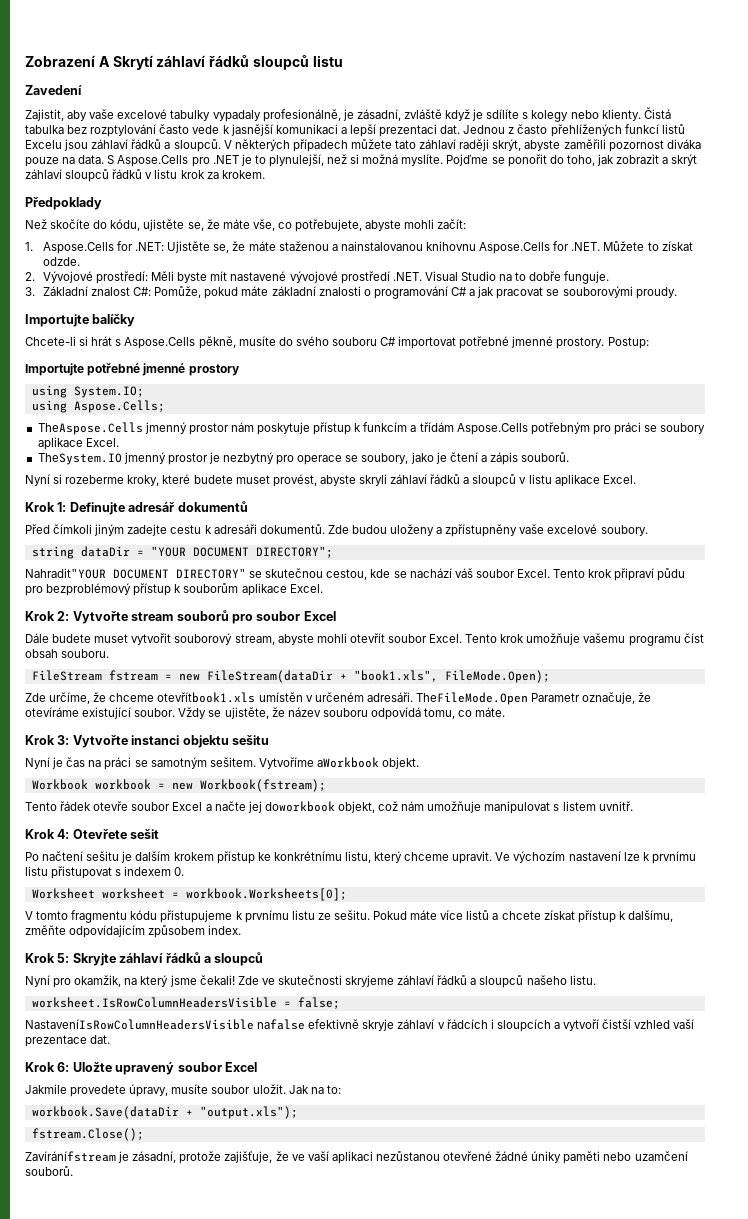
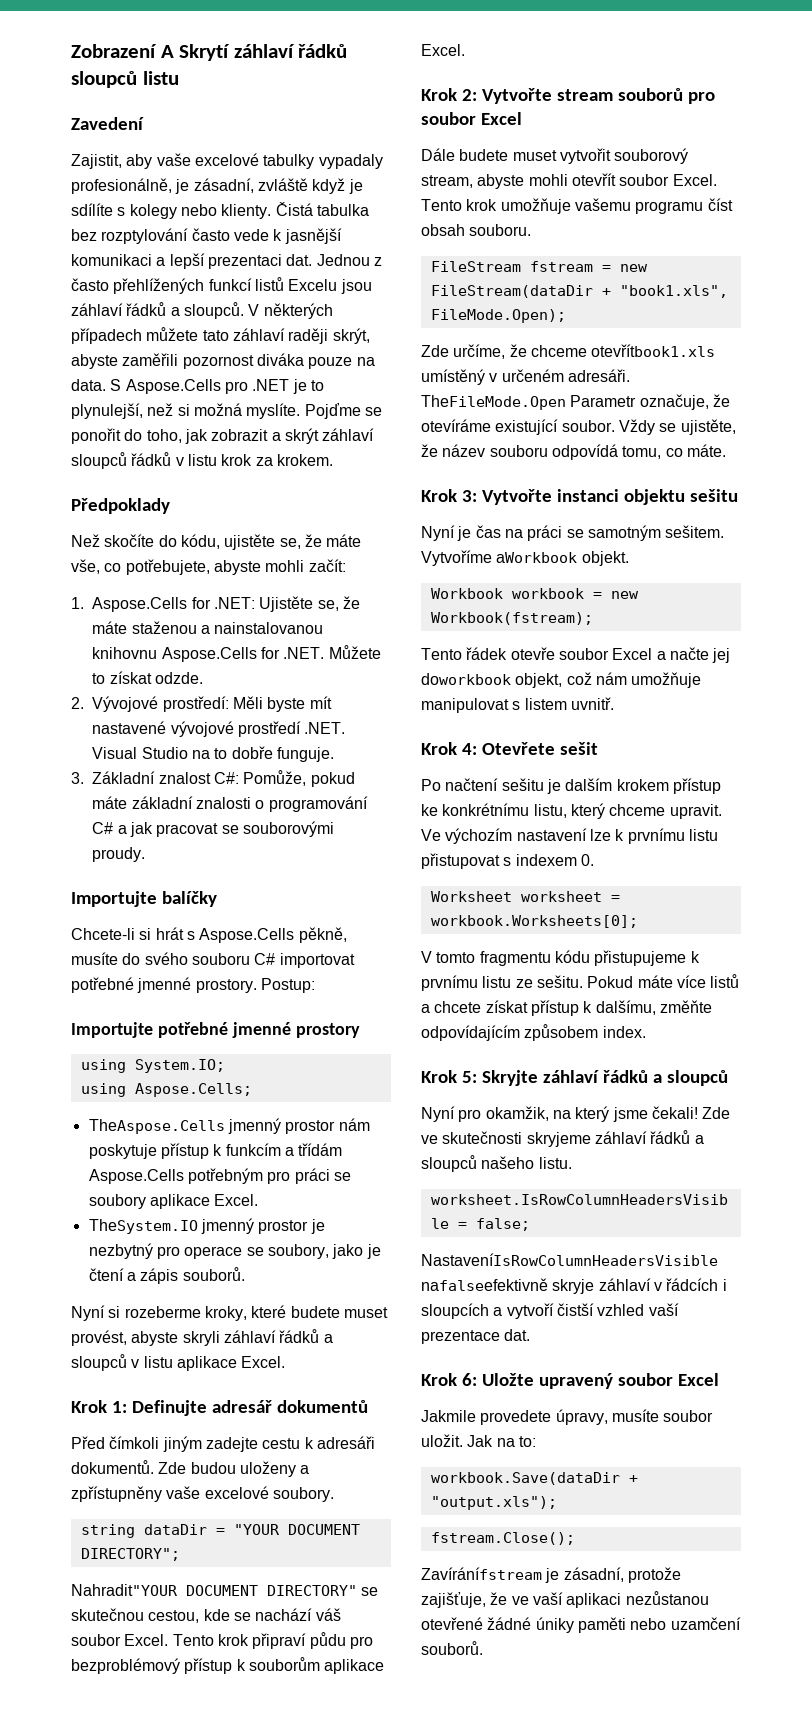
[258,692,303,702] umístěn -> [421,369,485,385] umístěný
[257,1019,360,1030] nafalse efektivně -> [421,1278,548,1291] nafalseefektivně

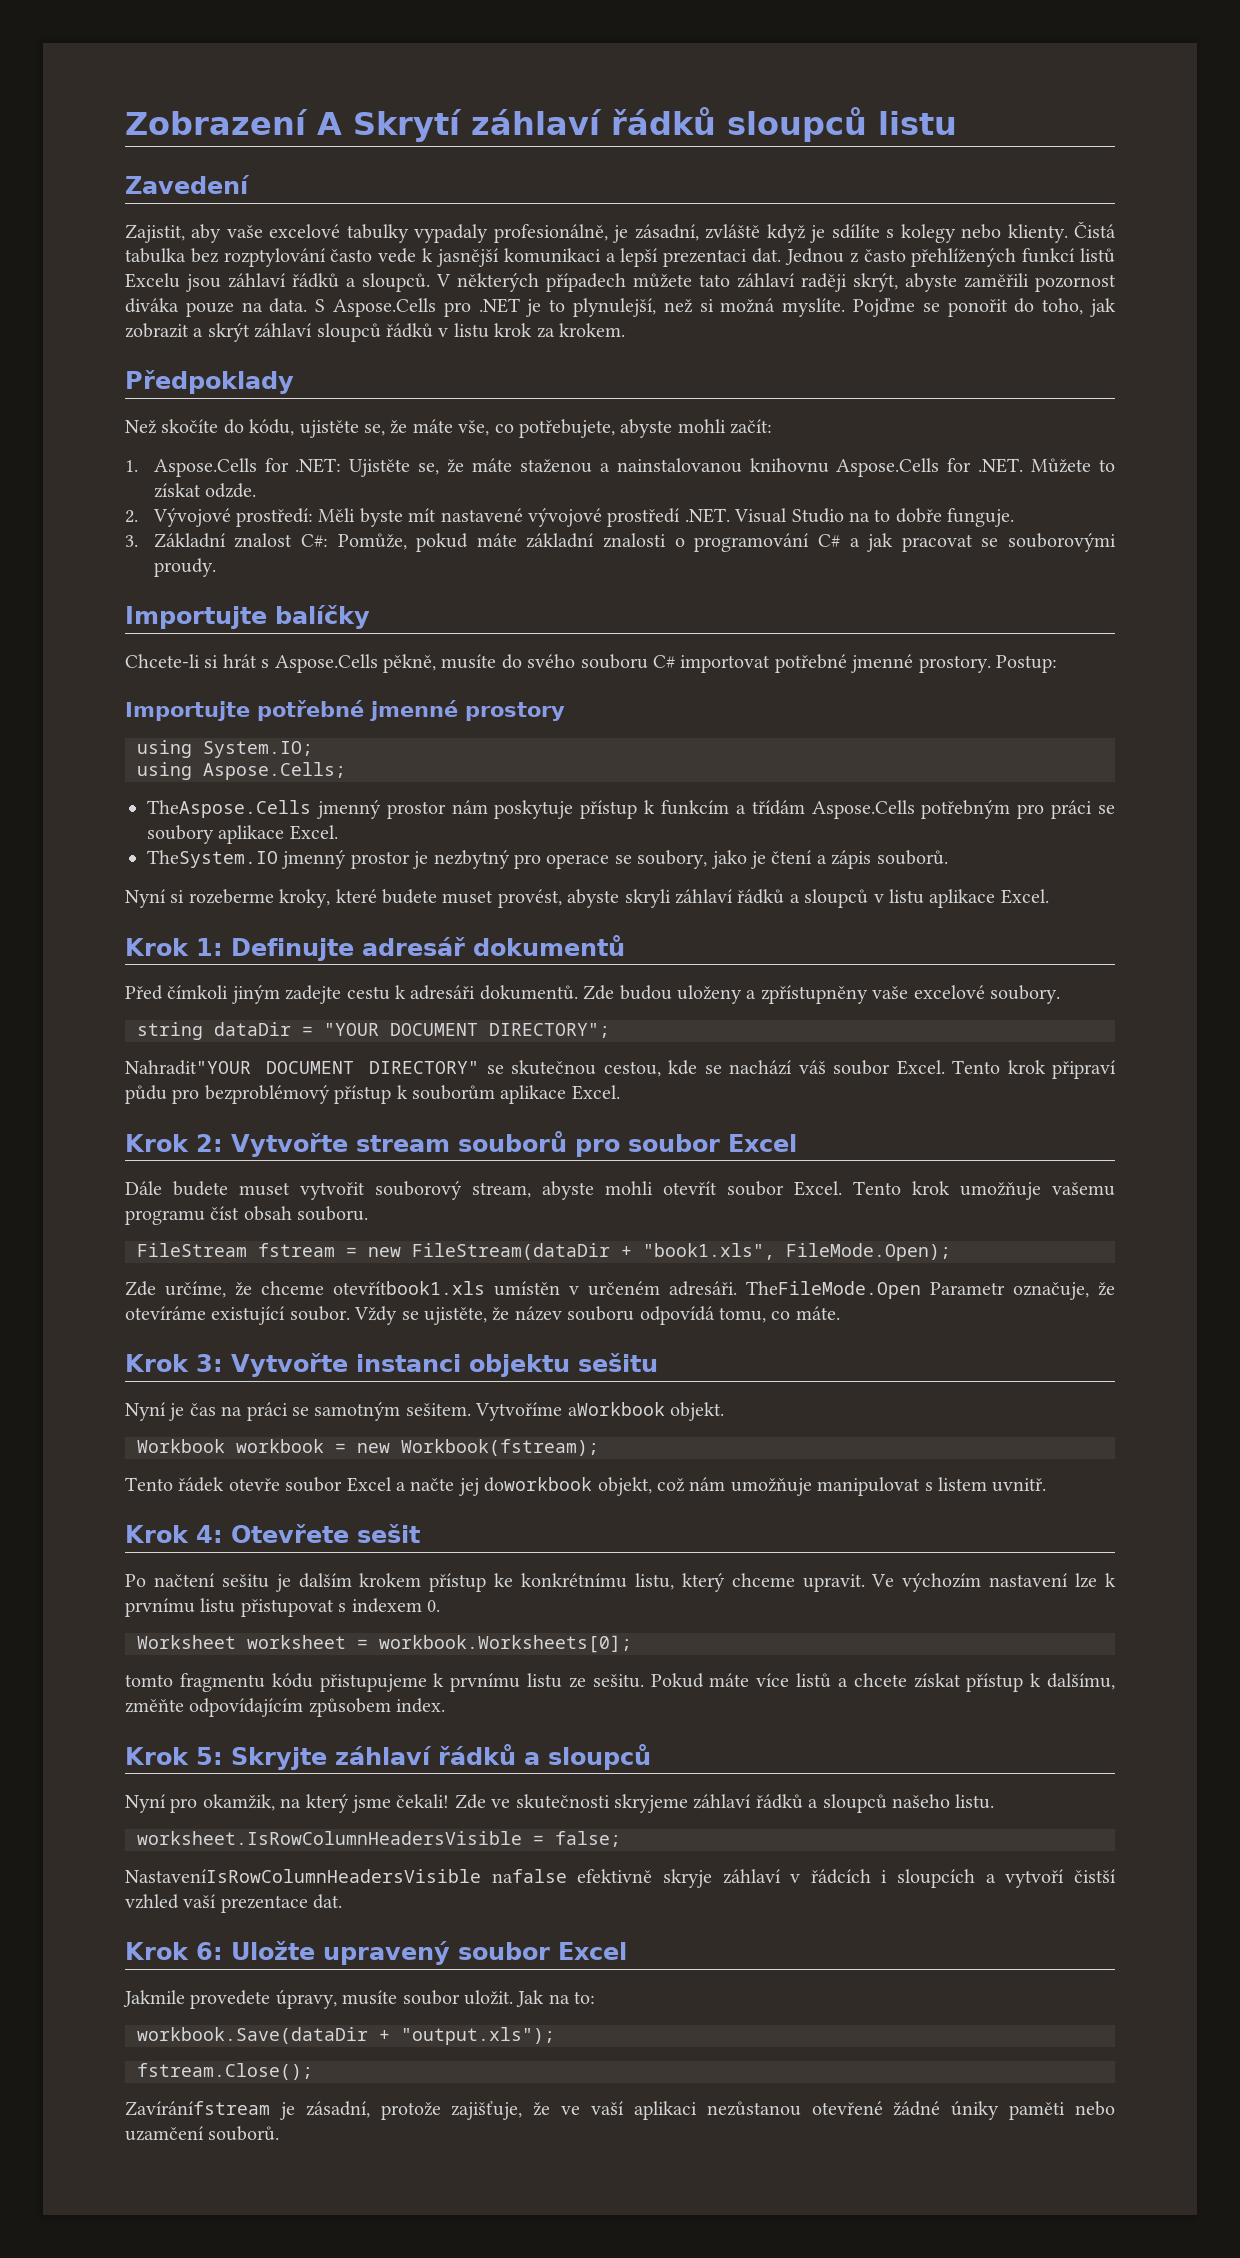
[421,369,485,385] umístěný -> [494,1281,560,1296] umístěn
[421,951,432,963] V -> (632, 1644) none
[421,1278,548,1291] nafalseefektivně -> [491,1869,653,1883] nafalse efektivně

